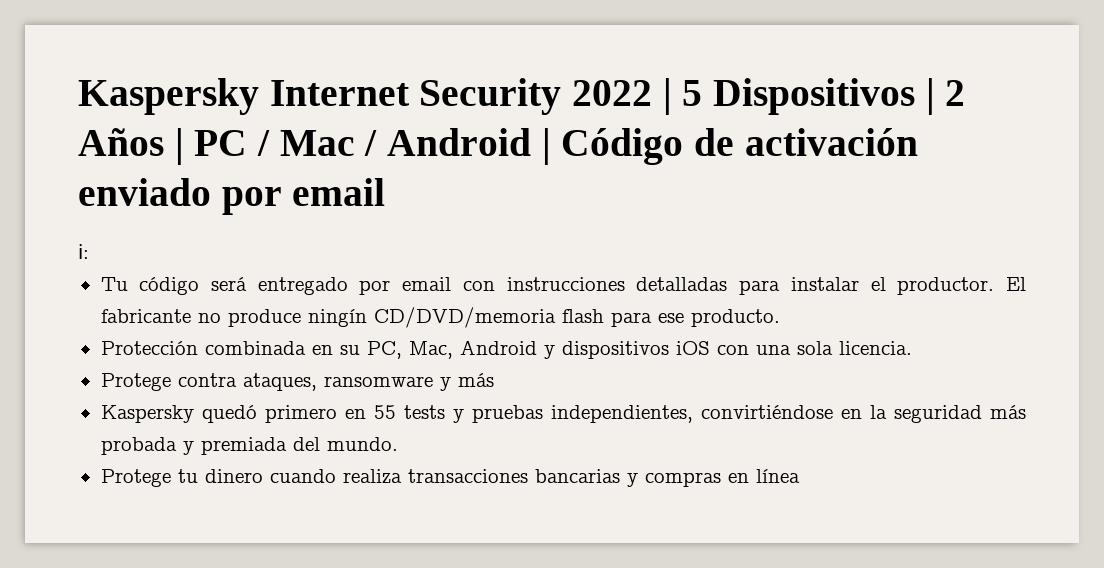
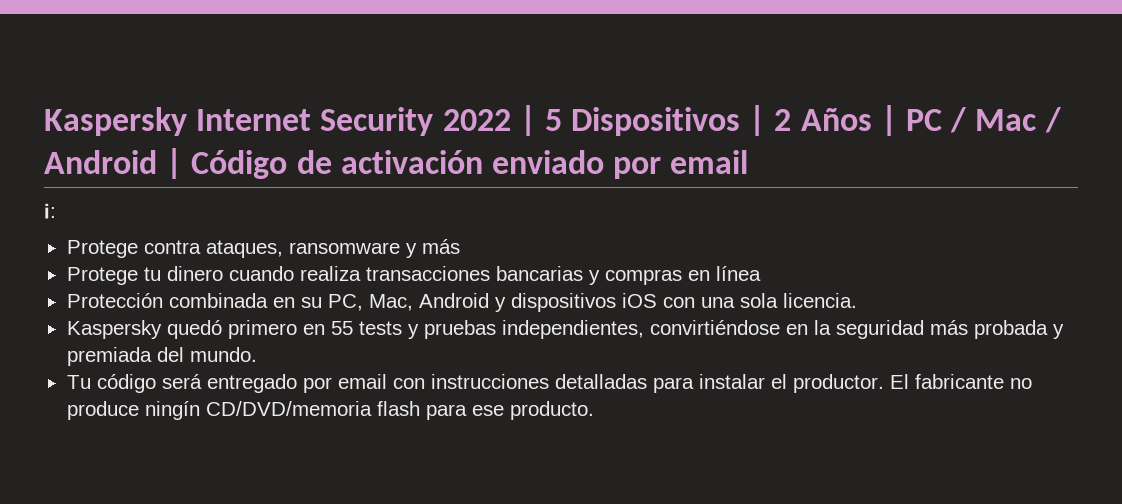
(89, 251) none -> [66,239,460,258] [66,266,761,285] [66,293,857,312] [66,320,1064,339] [66,347,257,366] // Protege contra ataques, ransomware y más // Protege tu dinero cuando realiza transacciones bancarias y compras en línea // Protección combinada en su PC, Mac, Android y dispositivos iOS con una sola licencia. // Kaspersky quedó primero en 55 tests y pruebas independientes, convirtiéndose en la seguridad más probada y premiada del mundo.
[100,340,912,359] [100,373,494,391] [100,405,1026,423] [100,437,398,455] [100,469,800,487] // Protección combinada en su PC, Mac, Android y dispositivos iOS con una sola licencia. // Protege contra ataques, ransomware y más // Kaspersky quedó primero en 55 tests y pruebas independientes, convirtiéndose en la seguridad más probada y premiada del mundo. // Protege tu dinero cuando realiza transacciones bancarias y compras en línea -> (594, 410) none

